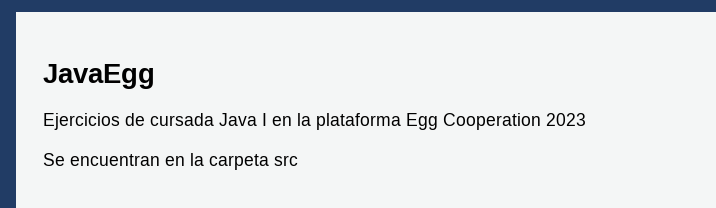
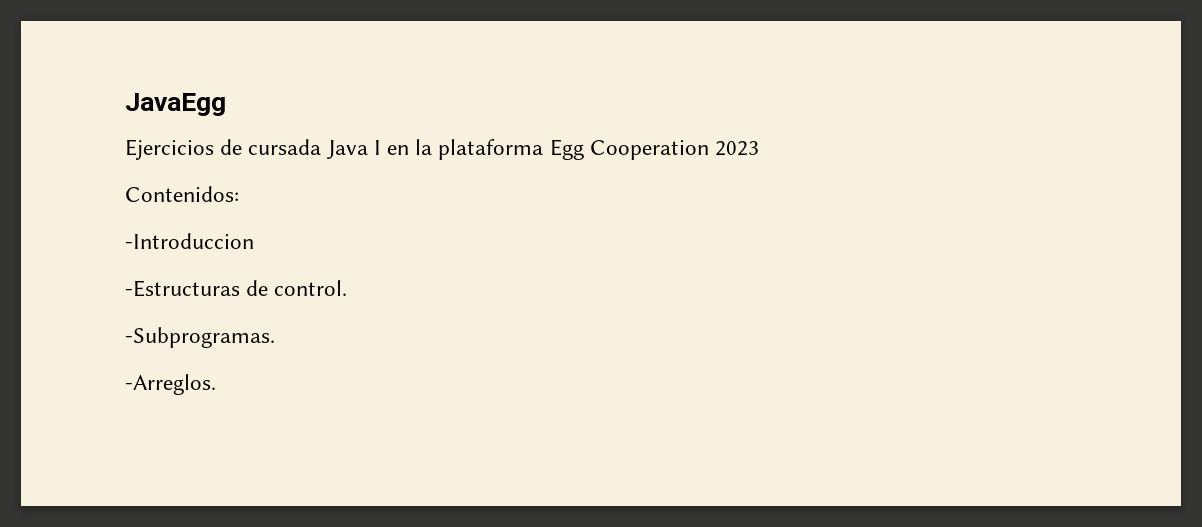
[43,153,298,170] Se encuentran en la carpeta src -> [125,186,239,202] [125,233,254,249] [125,280,348,297] [125,327,275,348] [125,374,216,395] Contenidos: // -Introduccion // -Estructuras de control. // -Subprogramas. // -Arreglos.

